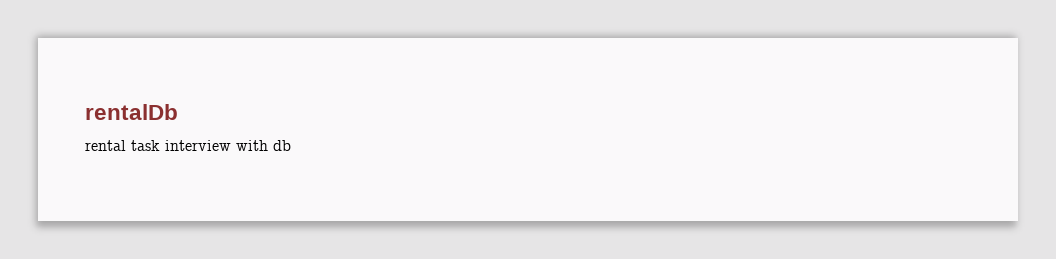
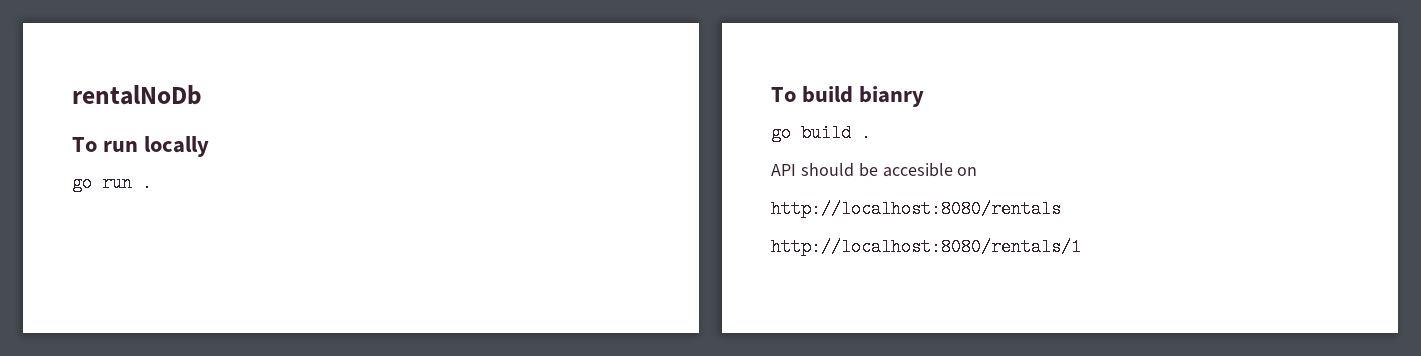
[85,104,178,120] [85,140,291,151] rentalDb // rental task interview with db -> [72,85,202,105] [72,136,210,157] [72,174,152,192] [771,86,925,107] [771,124,871,142] [771,163,978,177] [771,200,1061,218] [771,238,1081,256] rentalNoDb // To run locally // go run . // To build bianry // go build . // API should be accesible on // http://localhost:8080/rentals // http://localhost:8080/rentals/1

